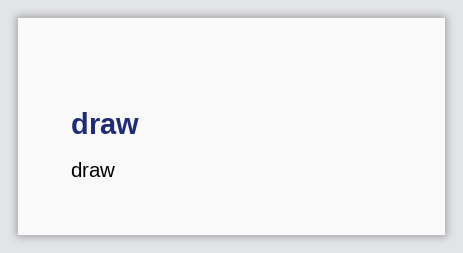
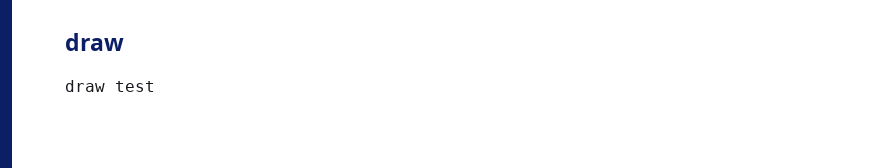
(115, 169) none -> [115,81,155,92] test

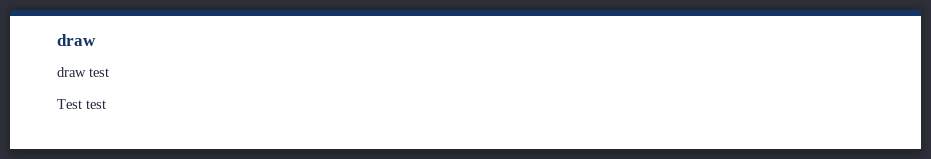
(155, 86) none -> [57,99,106,109] // Test test

